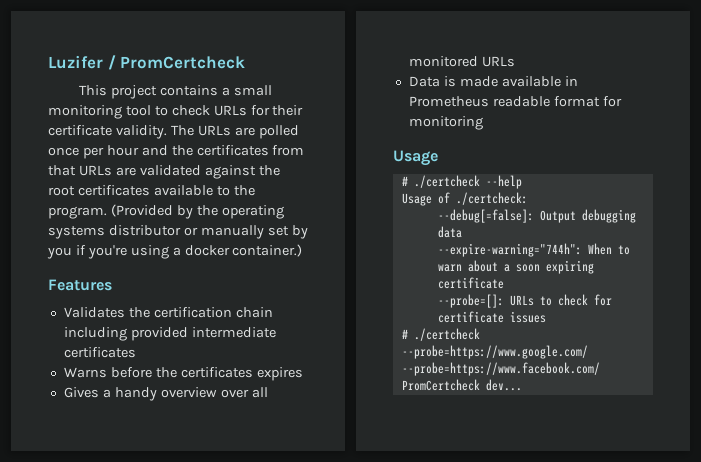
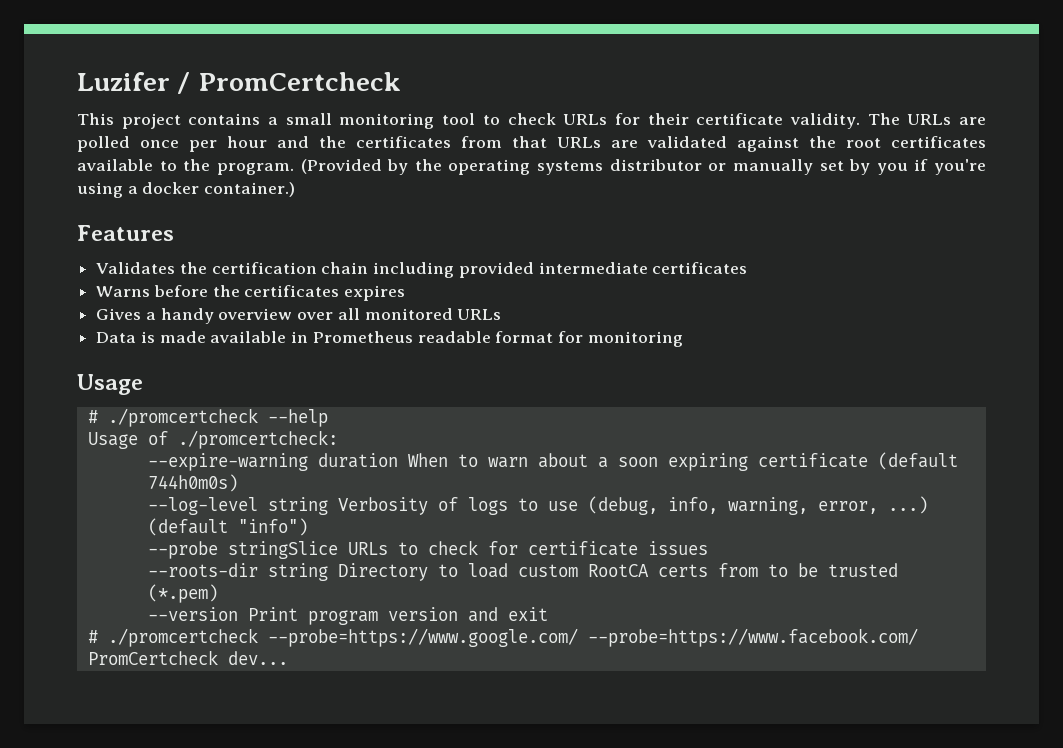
[413,175,480,188] ./certcheck -> [107,408,258,427] ./promcertcheck
[455,192,528,205] [437,209,636,223] [437,226,462,238] [437,243,582,257] ./certcheck: // --debug[=false]: Output debugging data // --expire-warning="744h": -> [177,430,338,449] [147,453,398,471] ./promcertcheck: // --expire-warning duration
[437,294,504,308] // --probe=[]: -> [877,452,958,470] [147,474,238,492] [147,496,928,515] [147,518,308,536] [147,541,338,559] (default 744h0m0s) // --log-level string Verbosity of logs to use (debug, info, warning, error, ...) (default "info") // --probe stringSlice
[401,328,480,341] // # ./certcheck -> [147,563,898,581] [147,584,218,603] [147,607,548,625] [87,628,258,647] // --roots-dir string Directory to load custom RootCA certs from to be trusted (*.pem) // --version Print program version and exit // # ./promcertcheck

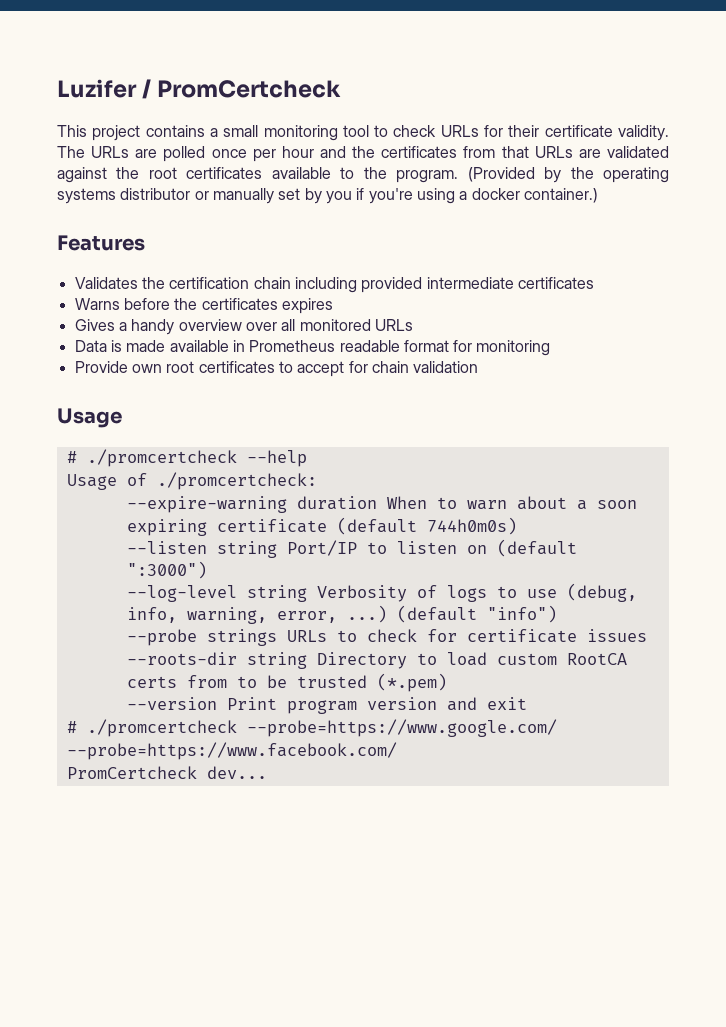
(683, 339) none -> [74,361,479,377] // Provide own root certificates to accept for chain validation
(238, 483) none -> [126,539,577,558] [126,561,207,579] // --listen string Port/IP to listen on (default ":3000")
[227,541,338,559] stringSlice -> [206,629,277,646] strings

